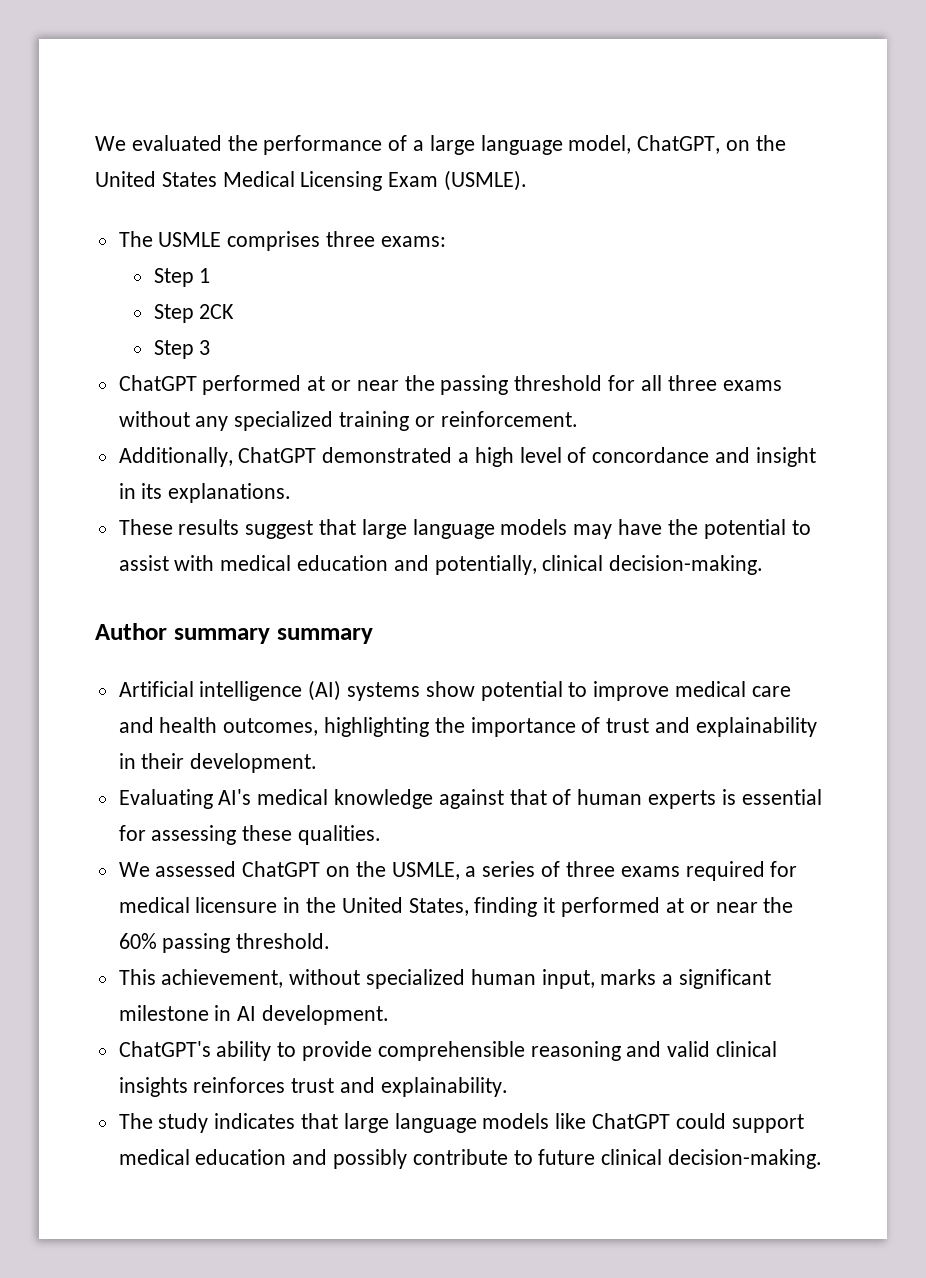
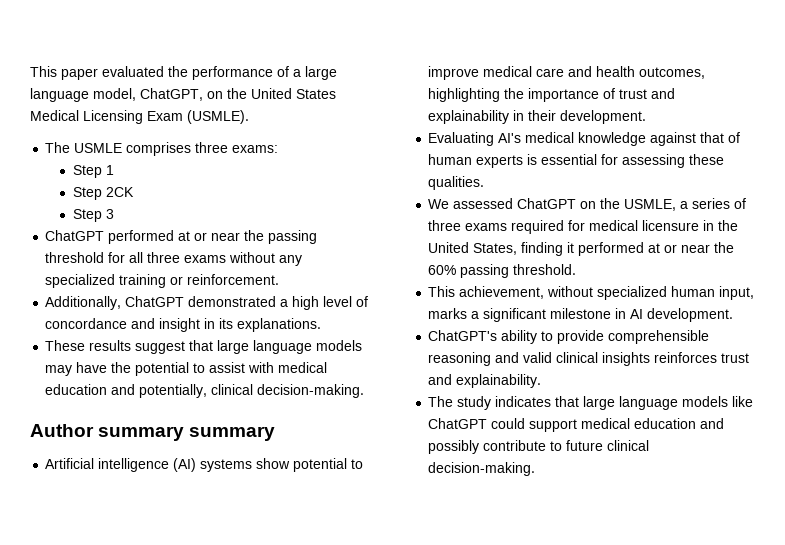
[95,136,126,151] We -> [30,66,98,80] This paper

